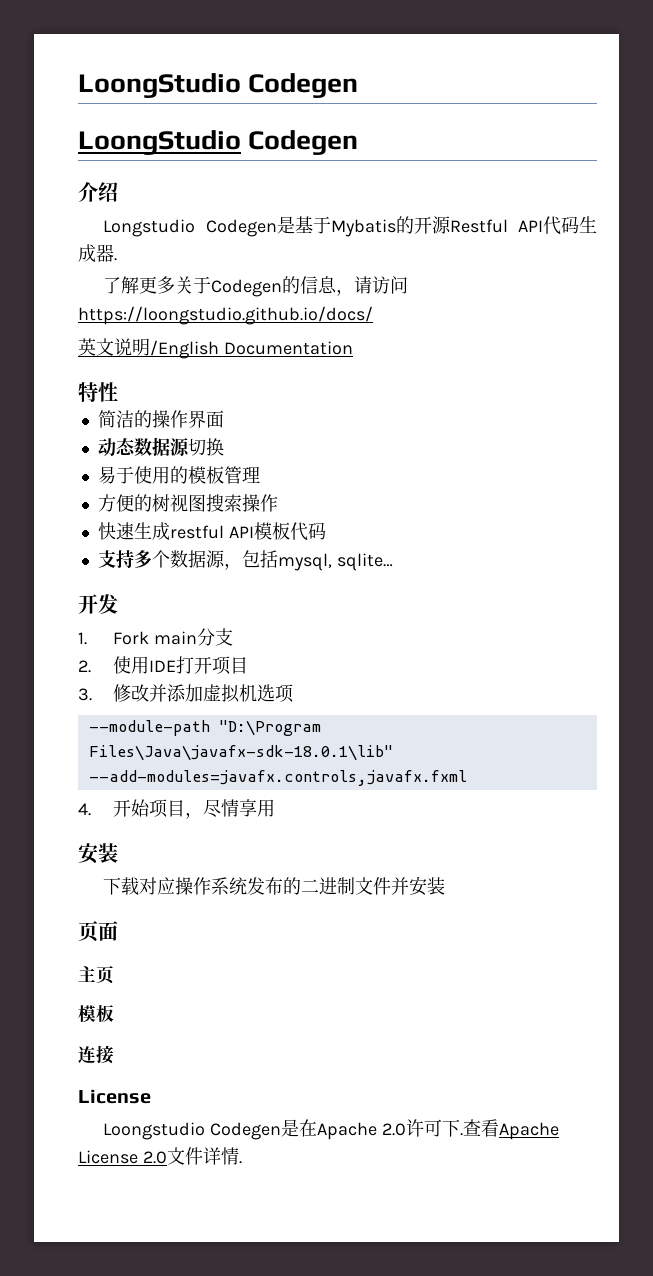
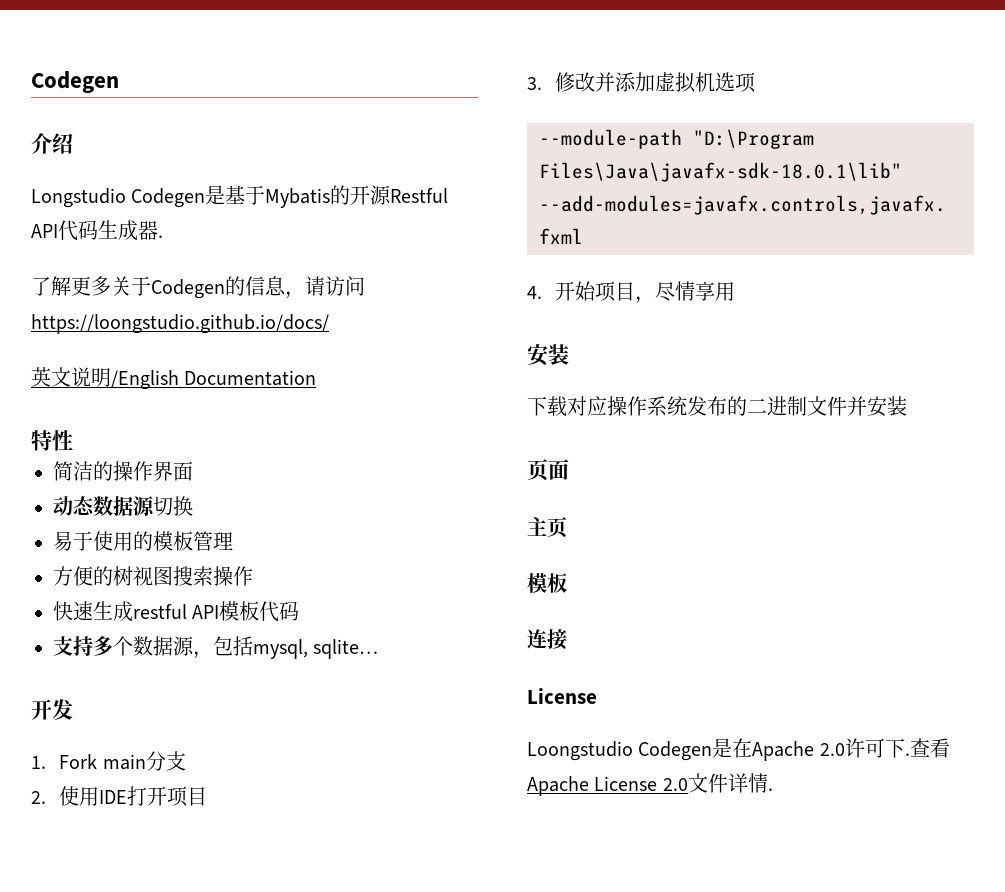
[78,73,359,98] [78,130,241,155] LoongStudio Codegen // LoongStudio -> (31, 82) none

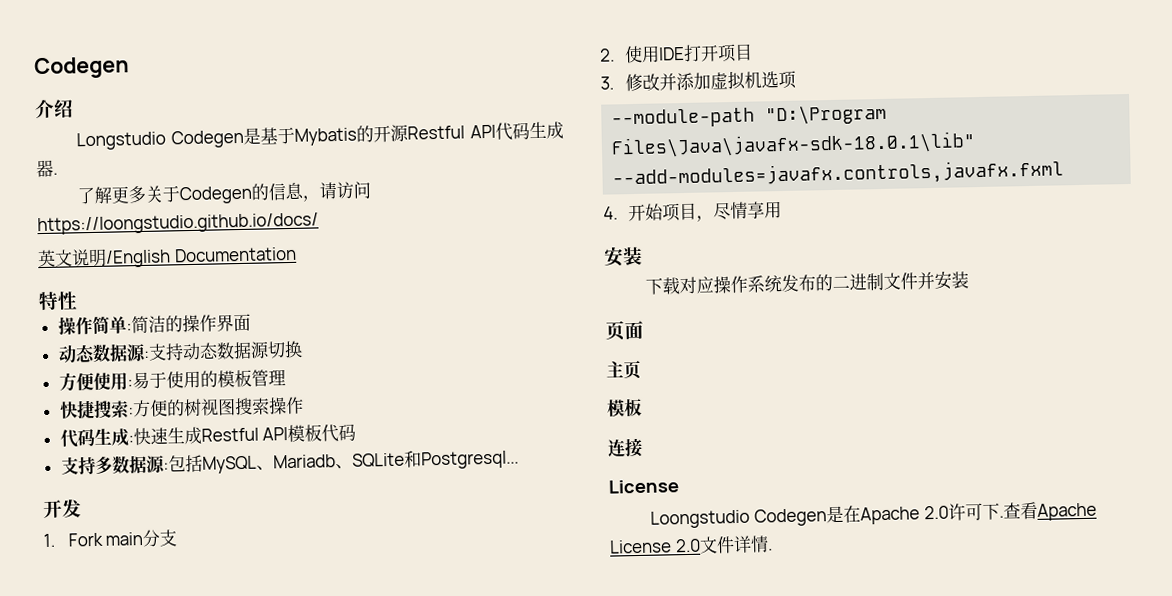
(73, 440) none -> [57,315,132,335] 操作简单:
[153,496,193,516] 切换 // -> [142,340,303,361] [58,372,133,392] :支持动态数据源切换 // 方便使用:
(233, 541) none -> [58,399,134,420] 快捷搜索:
(253, 576) none -> [59,428,134,448] 代码生成:
[133,604,187,619] restful -> [200,427,259,442] Restful
[113,636,379,659] 个数据源，包括mysql, sqlite… -> [111,450,519,475] 数据源:包括MySQL、Mariadb、SQLite和Postgresql...

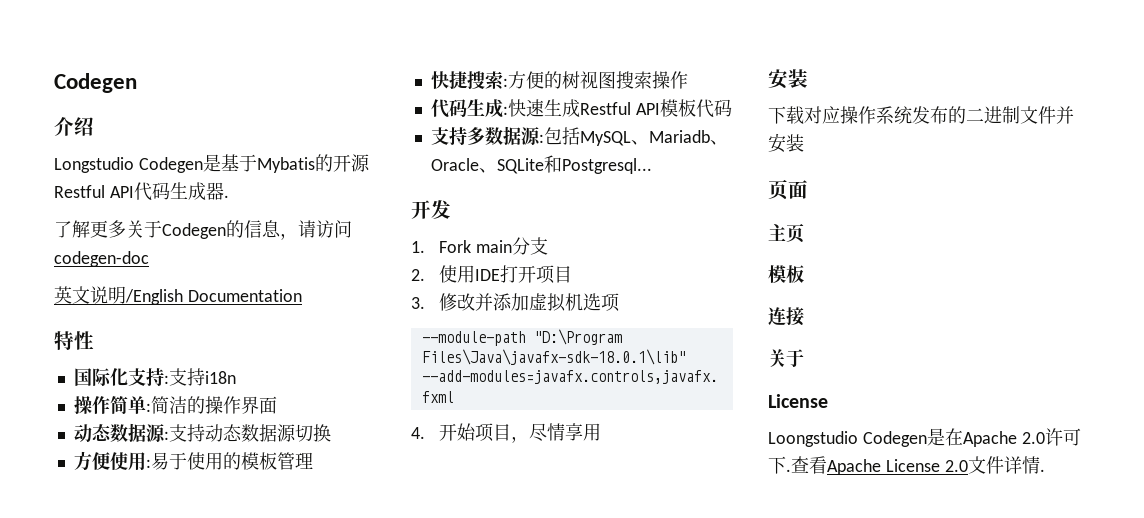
[37,212,319,236] https://loongstudio.github.io/docs/ -> [54,251,149,267] codegen-doc
(78, 301) none -> [73,368,236,386] // 国际化支持:支持i18n
(353, 466) none -> [430,158,497,173] Oracle、
(643, 447) none -> [768,349,804,368] // 关于

